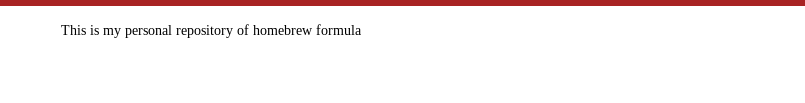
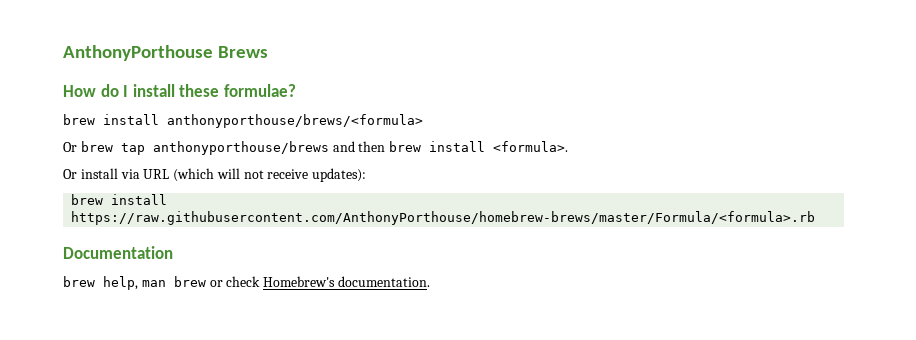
[61,24,362,38] This is my personal repository of homebrew formula -> [63,45,268,61] [63,84,296,97] [63,114,423,128] [63,141,569,155] [63,168,367,182] [71,194,168,205] [71,211,816,225] [63,246,173,259] [63,276,430,290] AnthonyPorthouse Brews // How do I install these formulae? // brew install anthonyporthouse/brews/<formula> // Or brew tap anthonyporthouse/brews and then brew install <formula>. // Or install via URL (which will not receive updates): // brew install https://raw.githubusercontent.com/AnthonyPorthouse/homebrew-brews/master/Formula/<formula>.rb // Documentation // brew help, man brew or check Homebrew's documentation.

